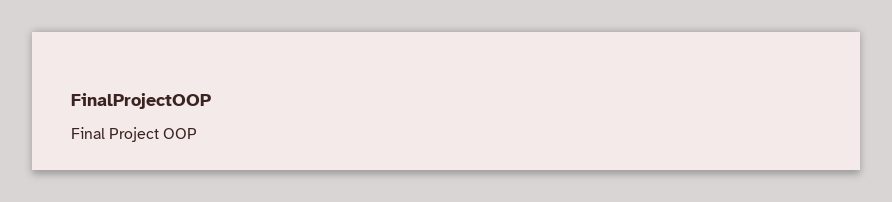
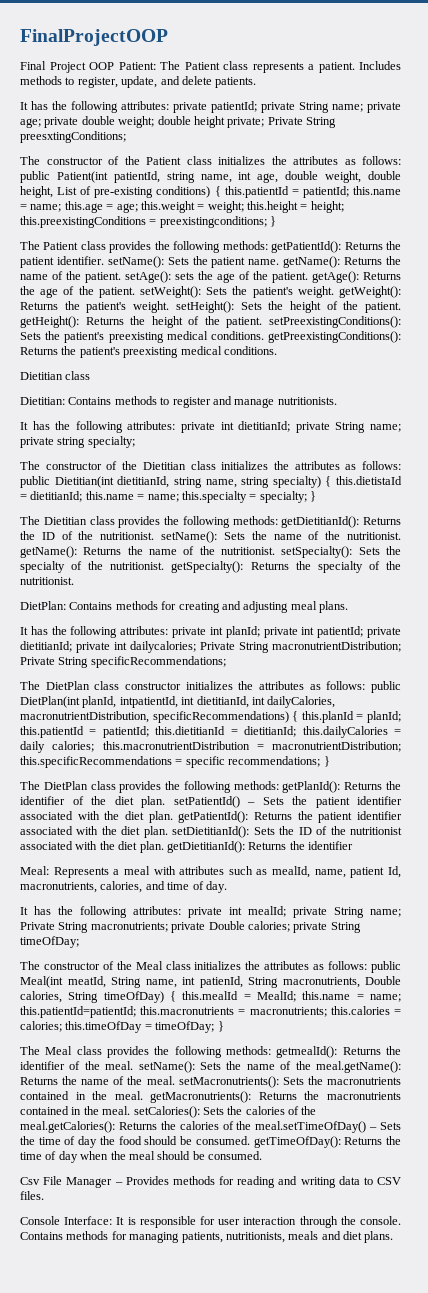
(198, 133) none -> [118,61,401,73] [20,76,257,88] [20,101,401,113] [20,116,336,128] [20,131,126,143] [20,156,401,165] [20,171,402,183] [20,186,401,198] [20,201,344,213] [20,216,277,228] [20,241,402,253] [20,256,402,268] [20,271,401,283] [20,286,401,298] [20,301,401,313] [20,316,402,328] [20,331,401,343] [20,346,277,358] [20,371,91,380] [20,396,337,408] [20,421,402,433] [20,436,135,448] [20,461,401,470] [20,476,402,488] [20,491,316,503] [20,516,401,528] [20,531,401,543] [20,546,401,558] [20,561,401,573] [20,577,74,585] [20,601,348,613] [20,626,401,638] [20,641,401,653] [20,656,226,668] [20,681,402,693] [20,696,336,708] [20,711,402,723] [20,726,401,738] [20,741,401,753] [20,756,330,768] [20,781,401,793] [20,796,402,808] [20,811,403,823] [20,826,402,838] [20,841,353,853] [20,866,401,878] [20,881,227,893] [20,906,401,918] [20,921,361,933] [20,936,79,948] [20,961,402,973] [20,976,401,988] [20,991,401,1003] [20,1006,401,1018] [20,1021,224,1033] [20,1046,401,1058] [20,1061,401,1073] [20,1076,401,1088] [20,1091,401,1103] [20,1106,317,1118] [20,1121,401,1133] [20,1136,401,1148] [20,1151,262,1163] [20,1176,402,1188] [20,1191,44,1200] [20,1216,401,1228] [20,1231,394,1243] Patient: The Patient class represents a patient. Includes methods to register, update, and delete patients. // It has the following attributes: private patientId; private String name; private age; private double weight; double height private; Private String preesxtingConditions; // The constructor of the Patient class initializes the attributes as follows: public Patient(int patientId, string name, int age, double weight, double height, List of pre-existing conditions) { this.patientId = patientId; this.name = name; this.age = age; this.weight = weight; this.height = height; this.preexistingConditions = preexistingconditions; } // The Patient class provides the following methods: getPatientId(): Returns the patient identifier. setName(): Sets the patient name. getName(): Returns the name of the patient. setAge(): sets the age of the patient. getAge(): Returns the age of the patient. setWeight(): Sets the patient's weight. getWeight(): Returns the patient's weight. setHeight(): Sets the height of the patient. getHeight(): Returns the height of the patient. setPreexistingConditions(): Sets the patient's preexisting medical conditions. getPreexistingConditions(): Returns the patient's preexisting medical conditions. // Dietitian class // Dietitian: Contains methods to register and manage nutritionists. // It has the following attributes: private int dietitianId; private String name; private string specialty; // The constructor of the Dietitian class initializes the attributes as follows: public Dietitian(int dietitianId, string name, string specialty) { this.dietistaId = dietitianId; this.name = name; this.specialty = specialty; } // The Dietitian class provides the following methods: getDietitianId(): Returns the ID of the nutritionist. setName(): Sets the name of the nutritionist. getName(): Returns the name of the nutritionist. setSpecialty(): Sets the specialty of the nutritionist. getSpecialty(): Returns the specialty of the nutritionist. // DietPlan: Contains methods for creating and adjusting meal plans. // It has the following attributes: private int planId; private int patientId; private dietitianId; private int dailycalories; Private String macronutrientDistribution; Private String specificRecommendations; // The DietPlan class constructor initializes the attributes as follows: public DietPlan(int planId, intpatientId, int dietitianId, int dailyCalories, macronutrientDistribution, specificRecommendations) { this.planId = planId; this.patientId = patientId; this.dietitianId = dietitianId; this.dailyCalories = daily calories; this.macronutrientDistribution = macronutrientDistribution; this.specificRecommendations = specific recommendations; } // The DietPlan class provides the following methods: getPlanId(): Returns the identifier of the diet plan. setPatientId() – Sets the patient identifier associated with the diet plan. getPatientId(): Returns the patient identifier associated with the diet plan. setDietitianId(): Sets the ID of the nutritionist associated with the diet plan. getDietitianId(): Returns the identifier // Meal: Represents a meal with attributes such as mealId, name, patient Id, macronutrients, calories, and time of day. // It has the following attributes: private int mealId; private String name; Private String macronutrients; private Double calories; private String timeOfDay; // The constructor of the Meal class initializes the attributes as follows: public Meal(int meatId, String name, int patienId, String macronutrients, Double calories, String timeOfDay) { this.mealId = MealId; this.name = name; this.patientId=patientId; this.macronutrients = macronutrients; this.calories = calories; this.timeOfDay = timeOfDay; } // The Meal class provides the following methods: getmealId(): Returns the identifier of the meal. setName(): Sets the name of the meal.getName(): Returns the name of the meal. setMacronutrients(): Sets the macronutrients contained in the meal. getMacronutrients(): Returns the macronutrients contained in the meal. setCalories(): Sets the calories of the meal.getCalories(): Returns the calories of the meal.setTimeOfDay() – Sets the time of day the food should be consumed. getTimeOfDay(): Returns the time of day when the meal should be consumed. // Csv File Manager – Provides methods for reading and writing data to CSV files. // Console Interface: It is responsible for user interaction through the console. Contains methods for managing patients, nutritionists, meals and diet plans.

